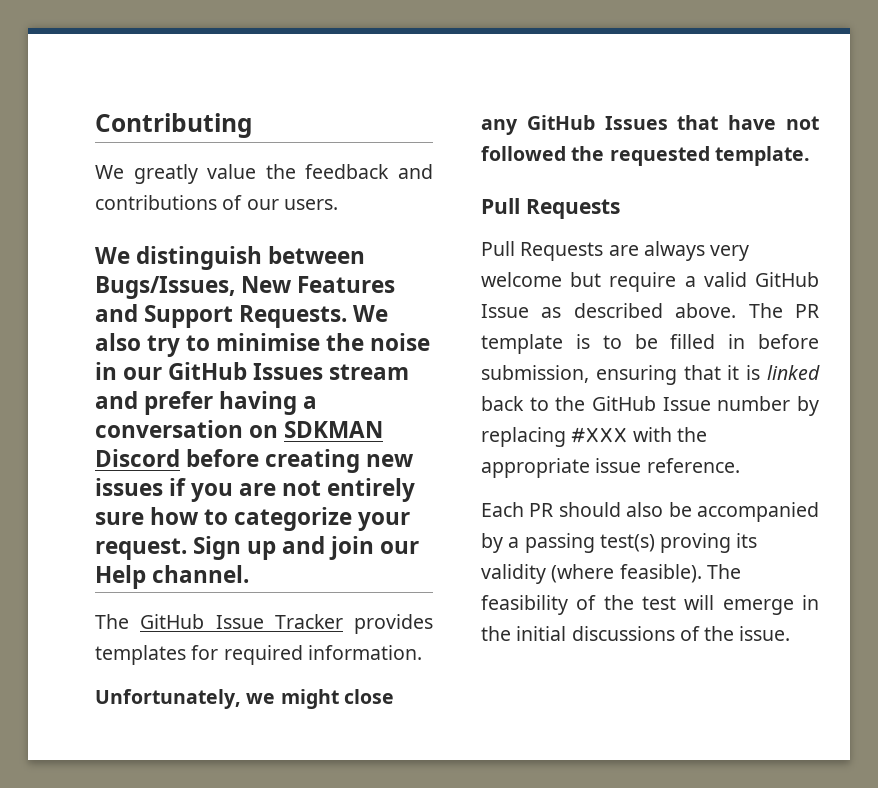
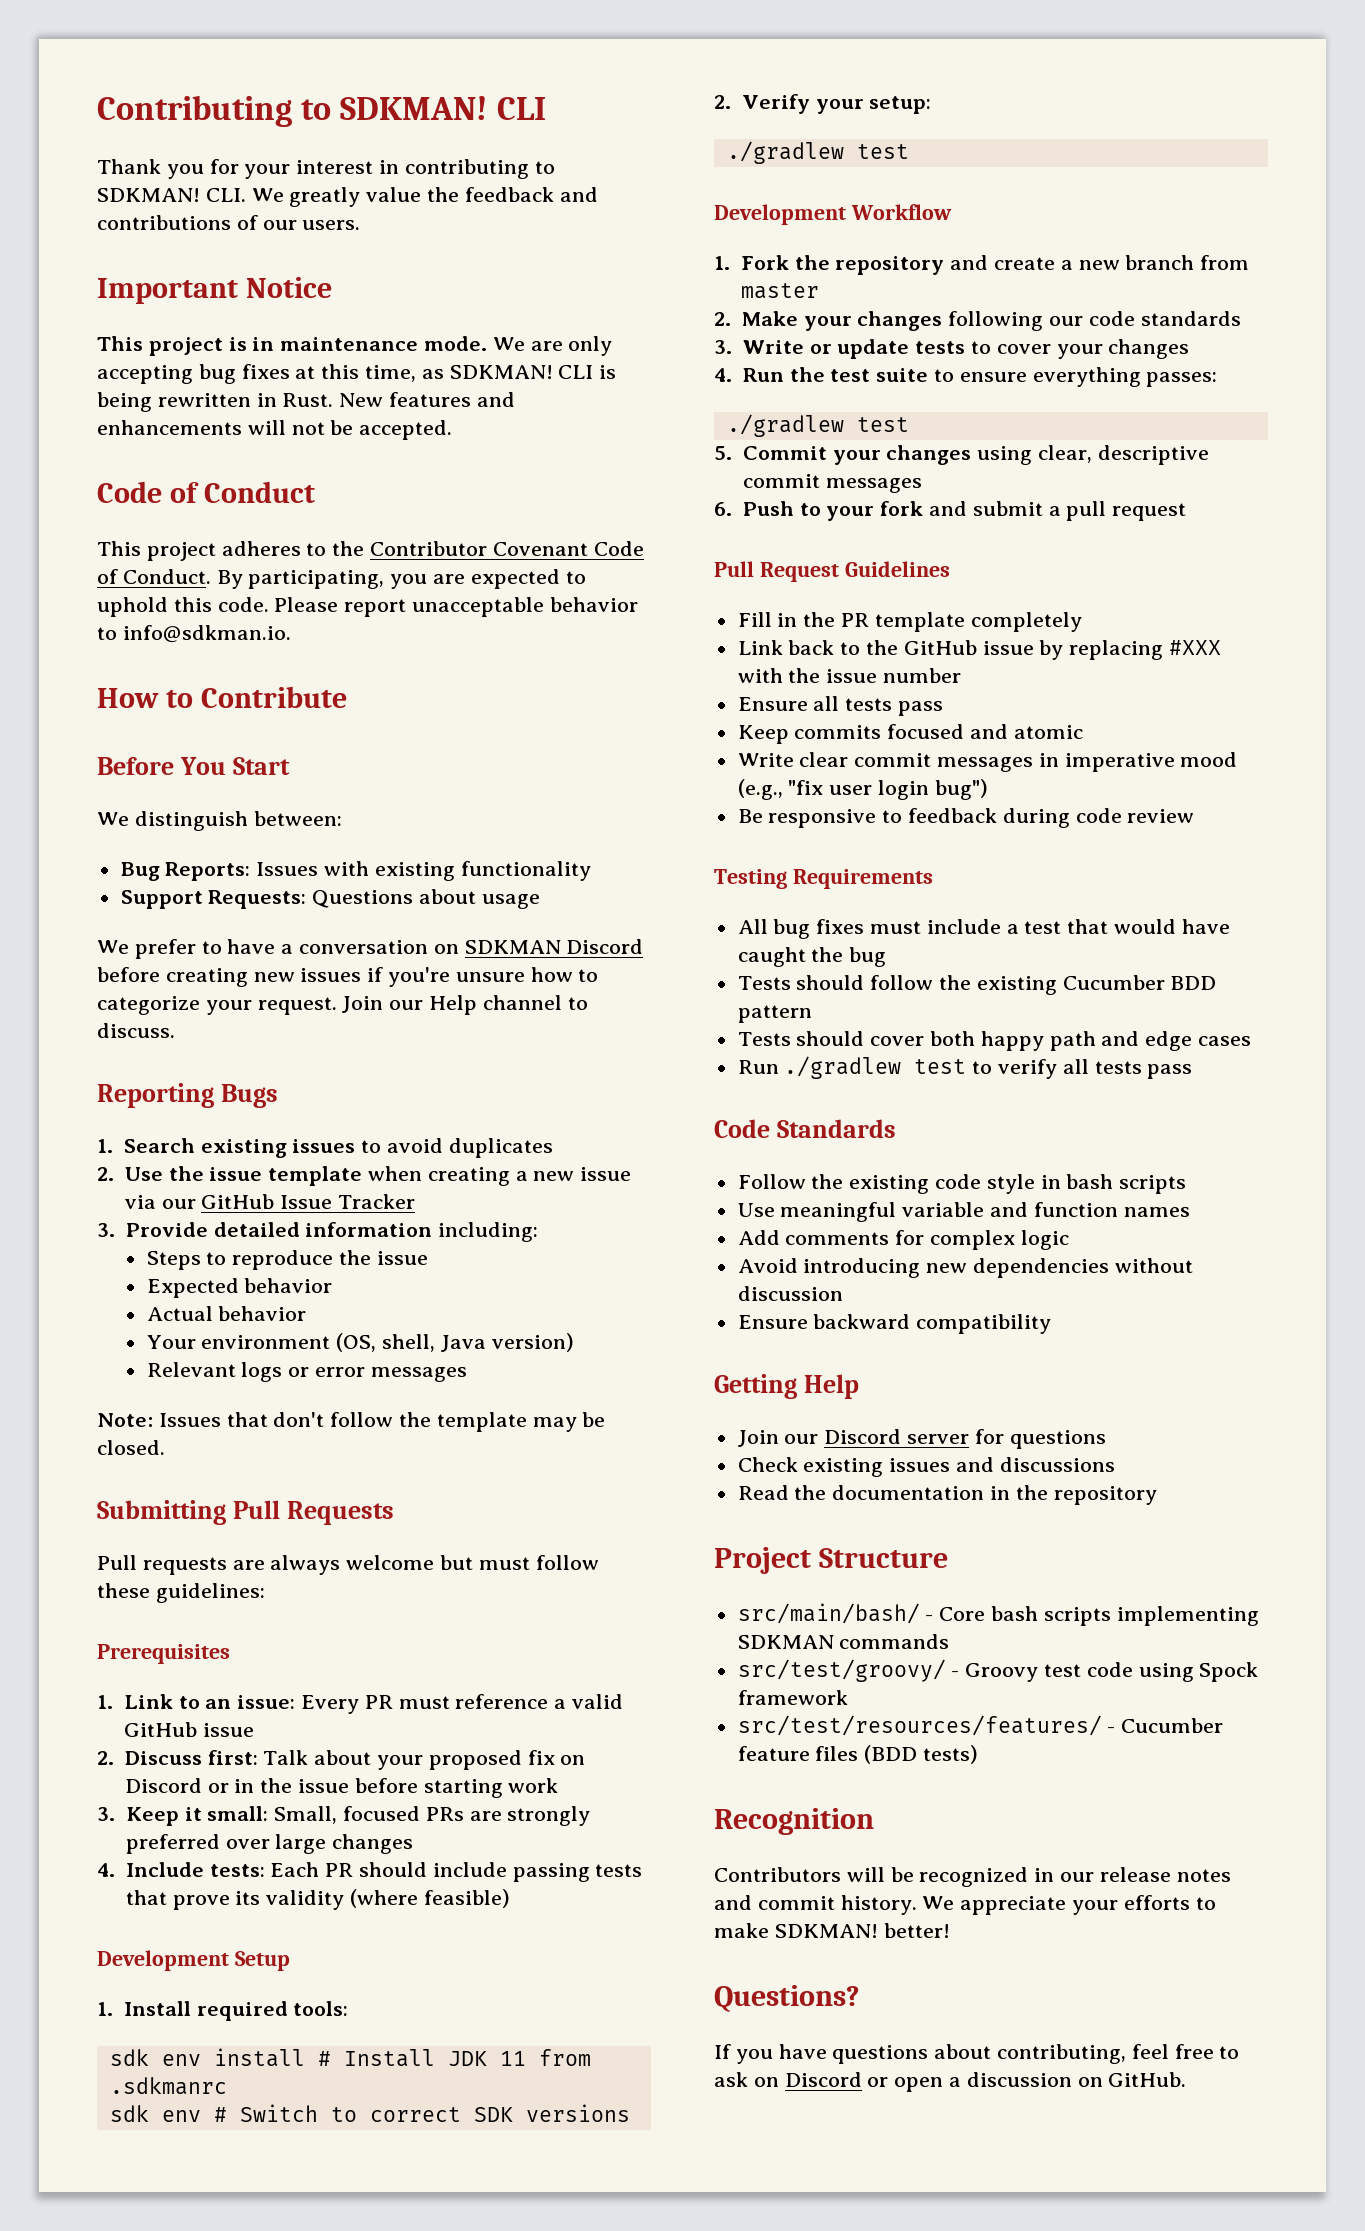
(253, 125) // -> [301,96,546,120] [97,159,555,179] [97,188,246,202] to SDKMAN! CLI // Thank you for your interest in contributing to SDKMAN! CLI.
[95,246,366,270] [95,276,396,299] [95,304,389,328] [95,333,431,357] [95,362,410,380] [95,391,298,415] We distinguish between Bugs/Issues, New Features and Support Requests. We also try to minimise the noise in our GitHub Issues stream and prefer having -> [97,277,332,304] [97,336,613,356] [97,364,617,384] [97,392,515,412] [97,420,453,440] [97,481,315,503] [97,541,644,561] [97,569,586,589] [97,597,638,617] [97,625,291,643] [97,686,347,708] [97,757,290,775] [97,811,342,831] [120,861,591,881] [120,889,540,909] [97,939,276,959] Important Notice // This project is in maintenance mode. We are only accepting bug fixes at this time, as SDKMAN! CLI is being rewritten in Rust. New features and enhancements will not be accepted. // Code of Conduct // This project adheres to the Contributor Covenant Code of Conduct. By participating, you are expected to uphold this code. Please report unacceptable behavior to info@sdkman.io. // How to Contribute // Before You Start // We distinguish between: // Bug Reports: Issues with existing functionality // Support Requests: Questions about usage // We prefer to have
[191,478,416,502] [95,512,144,525] you are not entirely sure -> [388,967,525,987] you're unsure
[193,536,420,560] [95,565,250,589] [95,614,433,634] [95,645,422,665] [95,689,394,709] [481,115,819,135] [481,146,810,166] Sign up and join our Help channel. // The GitHub Issue Tracker provides templates for required information. // Unfortunately, we might close any GitHub Issues that have not followed the requested template. // -> [342,995,588,1015] [97,1023,175,1038] [97,1083,278,1108] [97,1138,553,1158] [97,1166,632,1186] [124,1194,415,1209] [97,1222,539,1242] [146,1250,428,1270] [146,1278,333,1298] [146,1306,307,1321] [146,1333,574,1352] [146,1362,467,1382] [97,1412,606,1432] [97,1440,165,1455] [97,1500,226,1525] Join our Help channel to discuss. // Reporting Bugs // 1. Search existing issues to avoid duplicates // 2. Use the issue template when creating a new issue via our GitHub Issue Tracker // 3. Provide detailed information including: // Steps to reproduce the issue // Expected behavior // Actual behavior // Your environment (OS, shell, Java version) // Relevant logs or error messages // Note: Issues that don't follow the template may be closed. // Submitting
[520,242,604,261] Requests -> [142,1557,227,1575] requests
[710,245,750,261] very -> (341, 1565) none
[609,272,819,292] [481,303,819,318] [481,334,819,354] [481,365,820,385] require a valid GitHub Issue as described above. The PR template is to be filled in before submission, ensuring that it is linked -> [478,1555,599,1570] [97,1583,265,1603] [97,1644,230,1664] [97,1694,623,1714] [123,1722,254,1737] [97,1750,586,1770] [124,1778,559,1798] [97,1806,591,1826] [125,1834,414,1854] [97,1862,643,1882] [125,1889,510,1910] [97,1950,290,1971] [97,2001,349,2021] [109,2048,591,2067] [109,2077,227,2095] [109,2104,630,2122] [714,94,932,114] [726,141,909,164] [714,204,952,225] [714,255,1250,275] [740,283,819,299] [714,311,1241,331] [714,339,1190,359] [714,367,1218,387] [726,414,909,437] [714,445,1209,465] [742,474,922,493] [714,501,1187,521] [714,561,950,582] [737,612,1082,632] [737,640,783,655] must follow these guidelines: // Prerequisites // 1. Link to an issue: Every PR must reference a valid GitHub issue // 2. Discuss first: Talk about your proposed fix on Discord or in the issue before starting work // 3. Keep it small: Small, focused PRs are strongly preferred over large changes // 4. Include tests: Each PR should include passing tests that prove its validity (where feasible) // Development Setup // 1. Install required tools: // sdk env install # Install JDK 11 from .sdkmanrc // sdk env # Switch to correct SDK versions // 2. Verify your setup: // ./gradlew test // Development Workflow // 1. Fork the repository and create a new branch from master // 2. Make your changes following our code standards // 3. Write or update tests to cover your changes // 4. Run the test suite to ensure everything passes: // ./gradlew test // 5. Commit your changes using clear, descriptive commit messages // 6. Push to your fork and submit a pull request // Pull Request Guidelines // Fill in the PR template completely // Link
[662,396,791,411] Issue number -> [982,641,1034,655] issue
[481,458,740,478] [481,502,819,522] [481,533,758,553] [481,564,741,584] [481,595,819,615] [481,626,791,641] appropriate issue reference. // Each PR should also be accompanied by a passing test(s) proving its validity (where feasible). The feasibility of the test will emerge in the initial discussions of the issue. -> [826,668,962,683] [737,696,944,716] [737,724,1083,744] [737,752,1238,772] [737,779,988,800] [737,808,1195,828] [714,869,933,889] [737,919,1230,939] [737,947,887,967] [737,975,1217,995] [737,1005,812,1023] [737,1031,1252,1051] [737,1056,1193,1079] [714,1119,896,1138] [737,1174,1187,1194] [737,1202,1190,1222] [737,1230,1069,1250] [737,1258,1193,1278] [737,1286,843,1301] [737,1314,1052,1334] [714,1374,859,1399] [737,1429,1106,1449] [737,1457,1115,1477] [737,1485,1157,1505] [714,1547,948,1574] [737,1603,1259,1626] [737,1634,950,1649] [737,1659,1259,1682] [737,1690,848,1705] [737,1715,1224,1736] [737,1745,979,1764] [714,1808,874,1835] [714,1867,1231,1887] [714,1895,1216,1915] [714,1923,950,1938] [714,1985,860,2012] [714,2044,1240,2064] [714,2072,1187,2092] issue number // Ensure all tests pass // Keep commits focused and atomic // Write clear commit messages in imperative mood (e.g., "fix user login bug") // Be responsive to feedback during code review // Testing Requirements // All bug fixes must include a test that would have caught the bug // Tests should follow the existing Cucumber BDD pattern // Tests should cover both happy path and edge cases // Run ./gradlew test to verify all tests pass // Code Standards // Follow the existing code style in bash scripts // Use meaningful variable and function names // Add comments for complex logic // Avoid introducing new dependencies without discussion // Ensure backward compatibility // Getting Help // Join our Discord server for questions // Check existing issues and discussions // Read the documentation in the repository // Project Structure // src/main/bash/ - Core bash scripts implementing SDKMAN commands // src/test/groovy/ - Groovy test code using Spock framework // src/test/resources/features/ - Cucumber feature files (BDD tests) // Recognition // Contributors will be recognized in our release notes and commit history. We appreciate your efforts to make SDKMAN! better! // Questions? // If you have questions about contributing, feel free to ask on Discord or open a discussion on GitHub.

